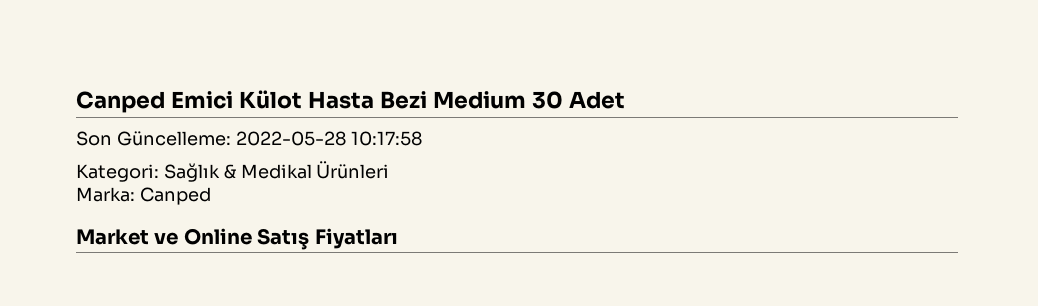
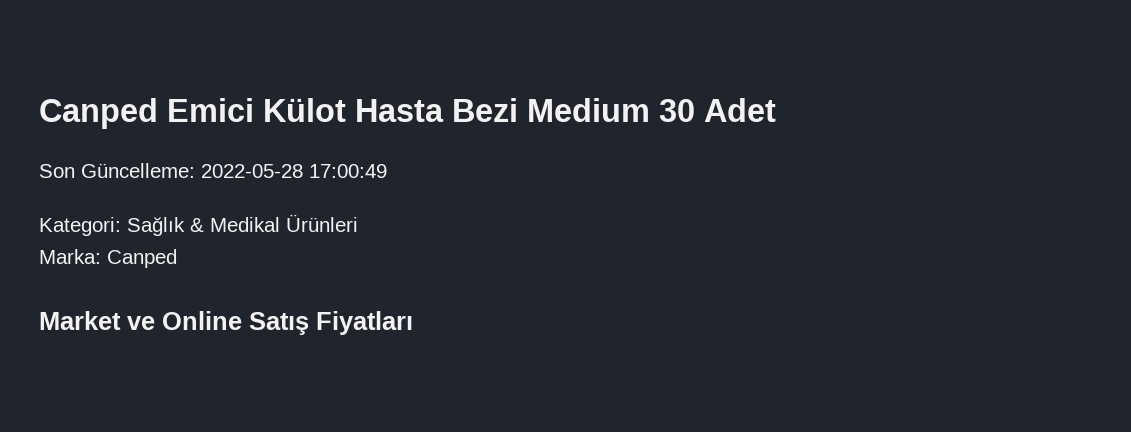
[350,131,422,146] 10:17:58 -> [309,164,387,178] 17:00:49

